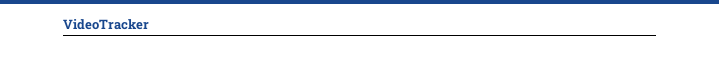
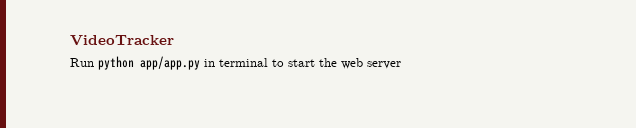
(149, 24) none -> [70,56,401,70] // Run python app/app.py in terminal to start the web server

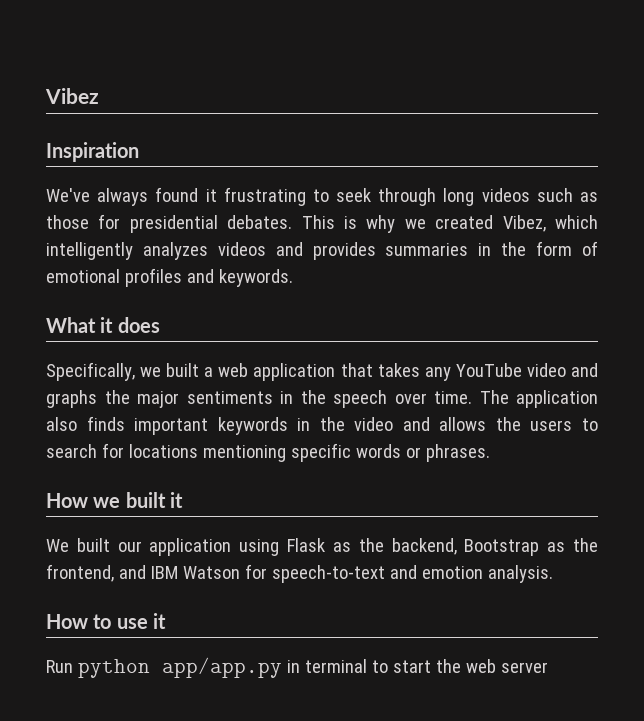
[70,35,174,46] VideoTracker -> [45,88,99,104] [46,142,139,162] [46,187,599,206] [46,214,598,233] [46,241,599,260] [46,268,293,287] [46,317,160,333] [46,362,598,381] [46,390,598,408] [46,416,598,435] [46,443,490,462] [46,492,184,508] [46,538,598,556] [46,564,553,583] [46,613,167,629] Vibez // Inspiration // We've always found it frustrating to seek through long videos such as those for presidential debates. This is why we created Vibez, which intelligently analyzes videos and provides summaries in the form of emotional profiles and keywords. // What it does // Specifically, we built a web application that takes any YouTube video and graphs the major sentiments in the speech over time. The application also finds important keywords in the video and allows the users to search for locations mentioning specific words or phrases. // How we built it // We built our application using Flask as the backend, Bootstrap as the frontend, and IBM Watson for speech-to-text and emotion analysis. // How to use it

